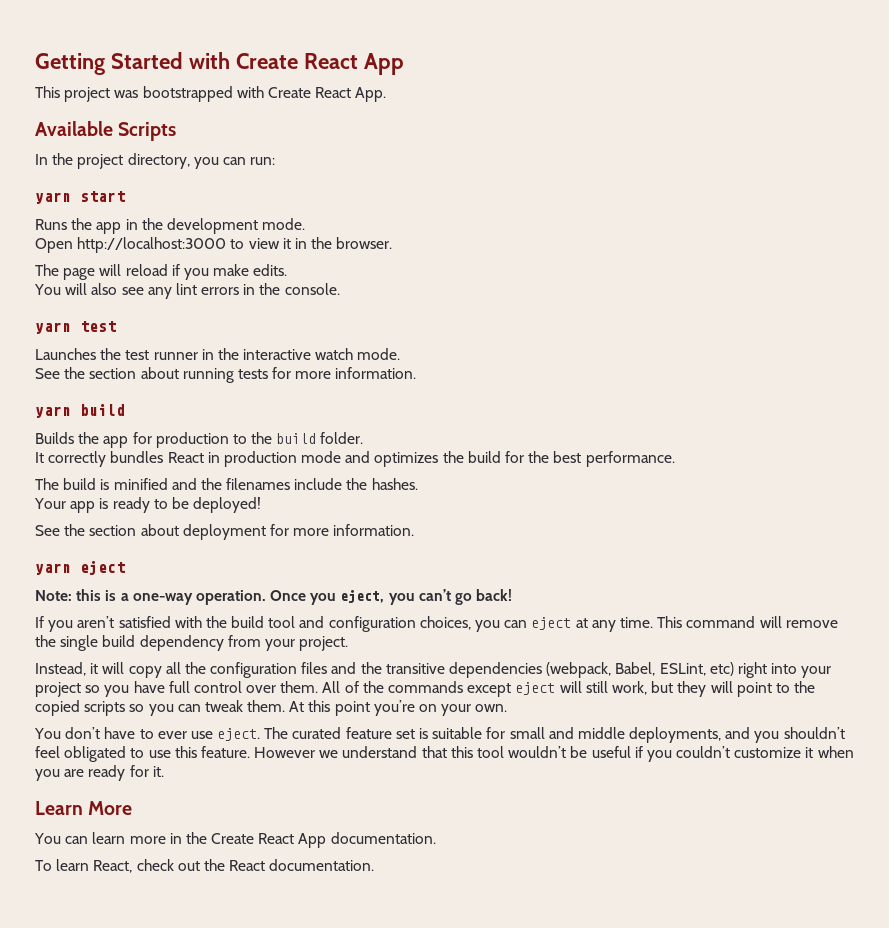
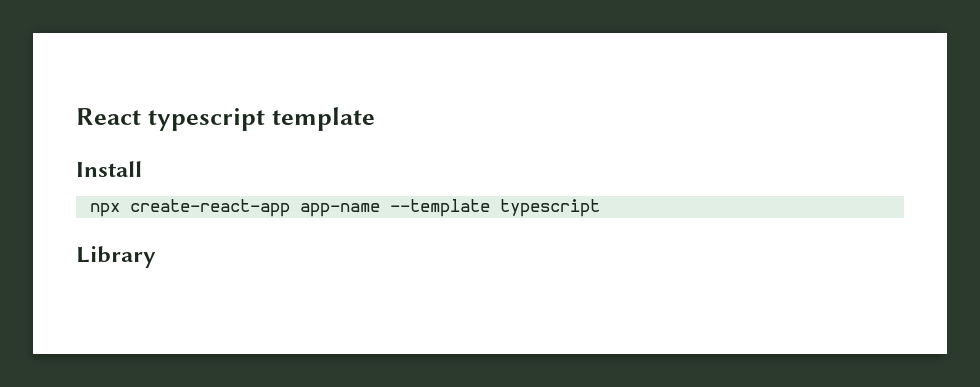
[35,52,404,75] [35,86,387,102] [35,121,177,141] [35,153,276,169] [35,191,125,204] [35,218,306,234] [35,237,393,253] [35,264,288,280] [34,283,340,299] [35,321,116,334] [35,348,401,360] [35,367,417,383] [35,404,125,418] [35,432,364,448] [35,451,675,467] [35,478,418,490] [34,497,262,513] [35,524,415,540] [35,560,125,575] [35,589,513,605] [35,616,838,632] [35,635,349,651] [35,662,832,678] [35,681,816,697] [35,700,508,716] [34,727,845,743] [35,746,854,762] [35,765,164,781] [35,801,133,815] [34,832,436,848] [35,859,375,873] Getting Started with Create React App // This project was bootstrapped with Create React App. // Available Scripts // In the project directory, you can run: // yarn start // Runs the app in the development mode. // Open http://localhost:3000 to view it in the browser. // The page will reload if you make edits. // You will also see any lint errors in the console. // yarn test // Launches the test runner in the interactive watch mode. // See the section about running tests for more information. // yarn build // Builds the app for production to the build folder. // It correctly bundles React in production mode and optimizes the build for the best performance. // The build is minified and the filenames include the hashes. // Your app is ready to be deployed! // See the section about deployment for more information. // yarn eject // Note: this is a one-way operation. Once you eject, you can’t go back! // If you aren’t satisfied with the build tool and configuration choices, you can eject at any time. This command will remove the single build dependency from your project. // Instead, it will copy all the configuration files and the transitive dependencies (webpack, Babel, ESLint, etc) right into your project so you have full control over them. All of the commands except eject will still work, but they will point to the copied scripts so you can tweak them. At this point you’re on your own. // You don’t have to ever use eject. The curated feature set is suitable for small and middle deployments, and you shouldn’t feel obligated to use this feature. However we understand that this tool wouldn’t be useful if you couldn’t customize it when you are ready for it. // Learn More // You can learn more in the Create React App documentation. // To learn React, check out the React documentation. -> [76,107,375,131] [76,161,142,177] [89,199,600,217] [76,246,156,268] React typescript template // Install // npx create-react-app app-name --template typescript // Library

